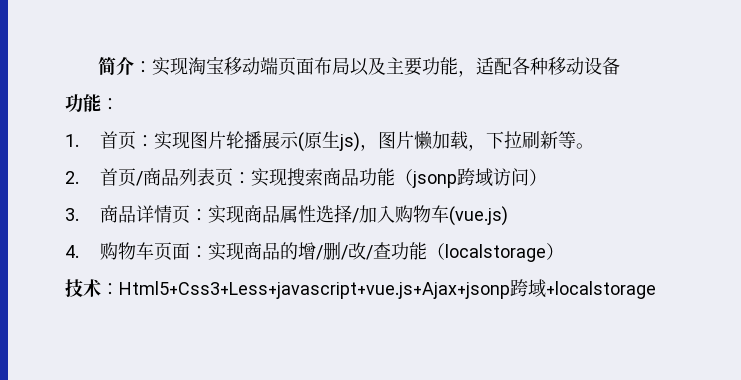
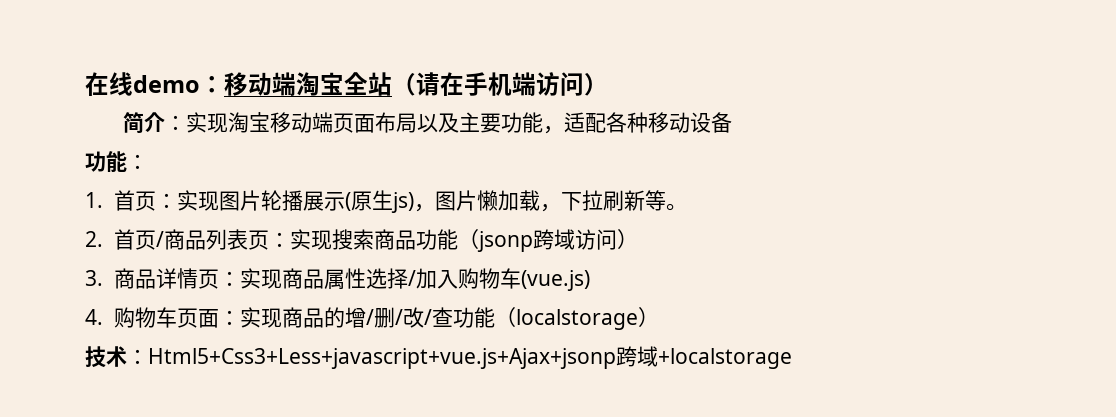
(97, 66) none -> [85,72,608,96] 在线demo：移动端淘宝全站（请在手机端访问） //

